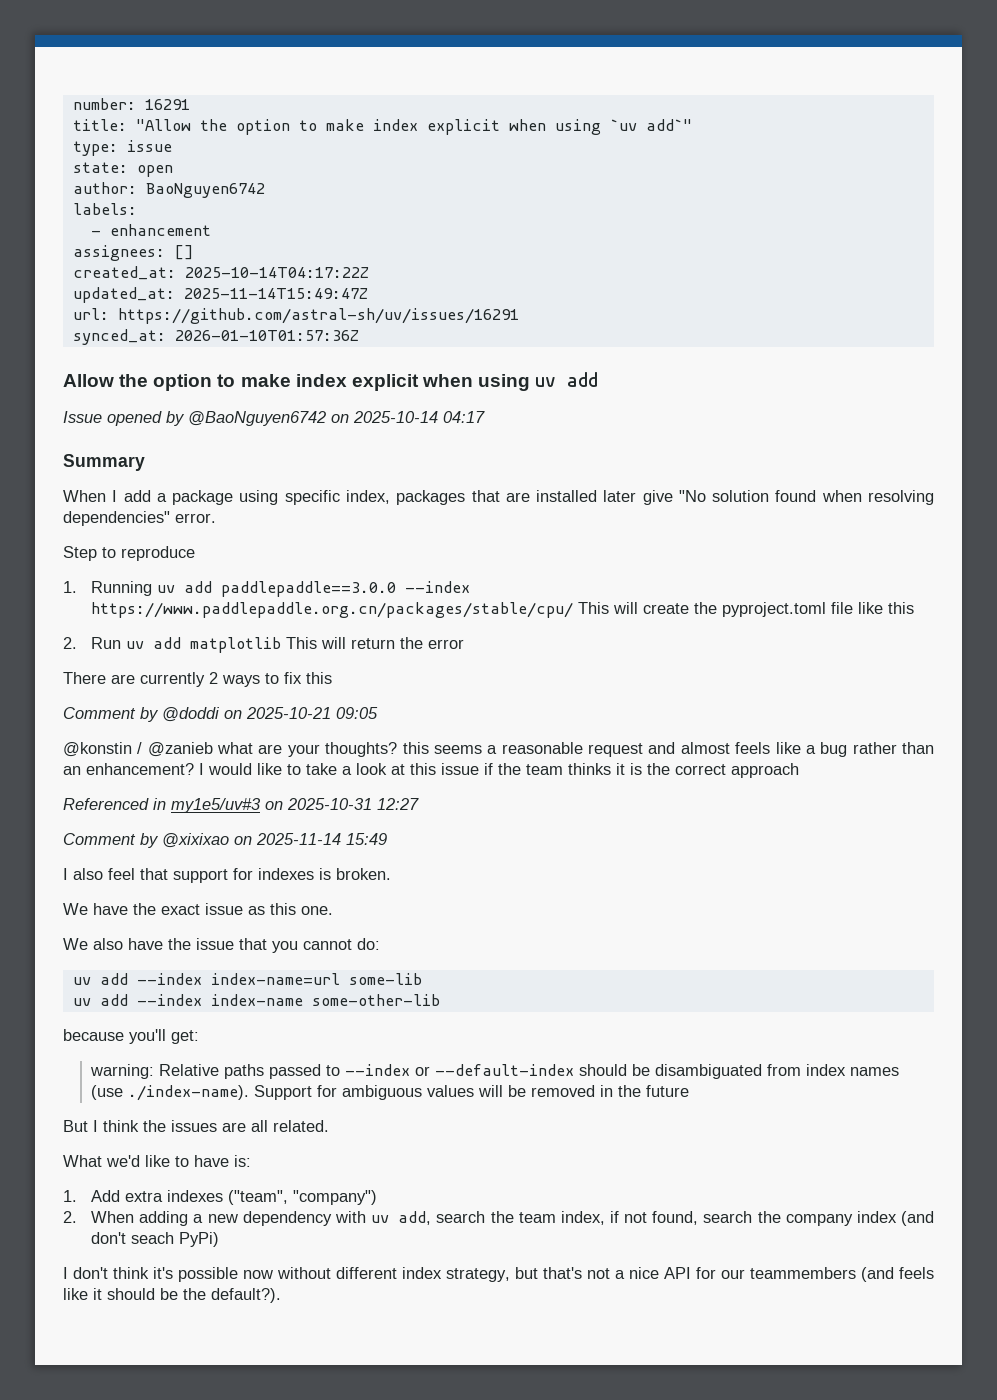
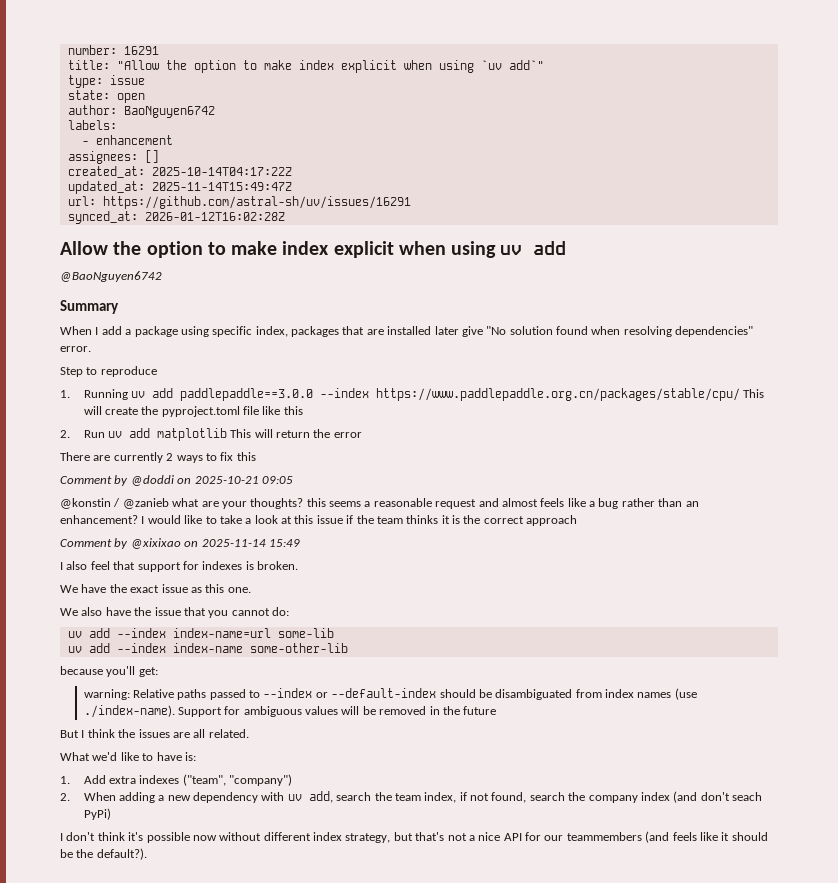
[174,330,359,341] 2026-01-10T01:57:36Z -> [144,212,285,221] 2026-01-12T16:02:28Z
[63,411,485,426] Issue opened by @BaoNguyen6742 on 2025-10-14 04:17 -> [60,271,162,282] @BaoNguyen6742
[63,798,419,813] // Referenced in my1e5/uv#3 on 2025-10-31 12:27 -> (578, 520) none

